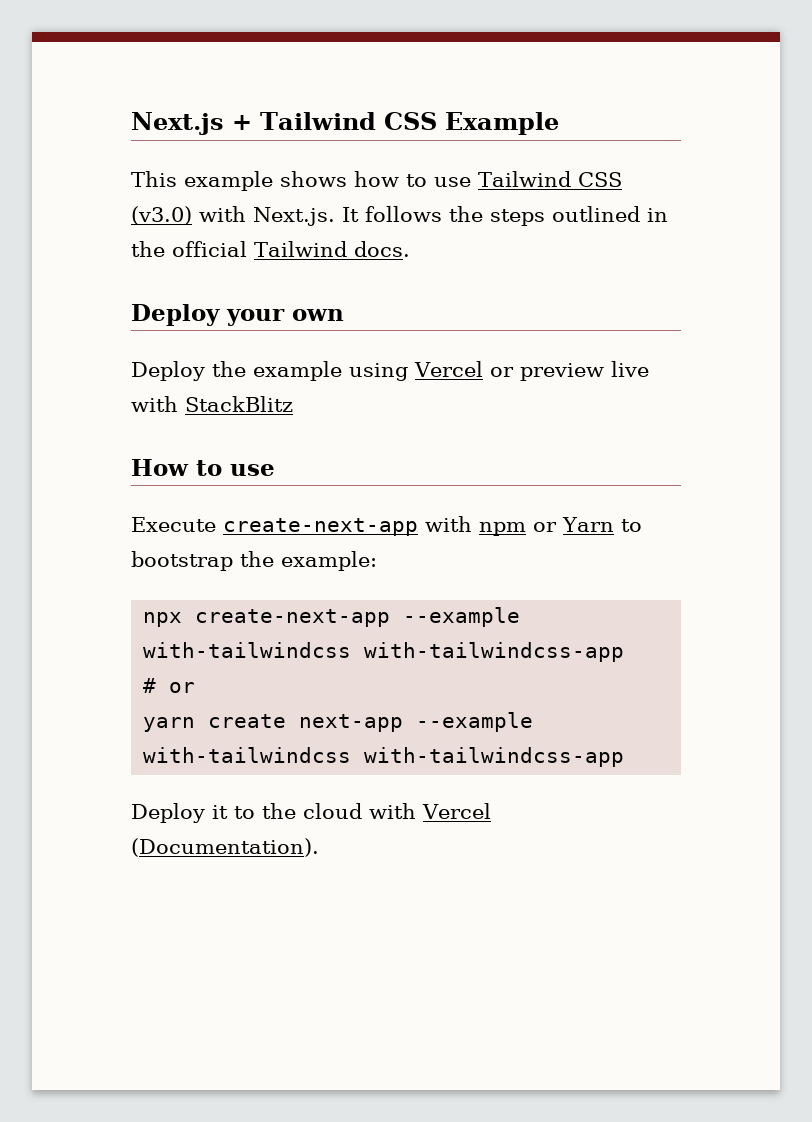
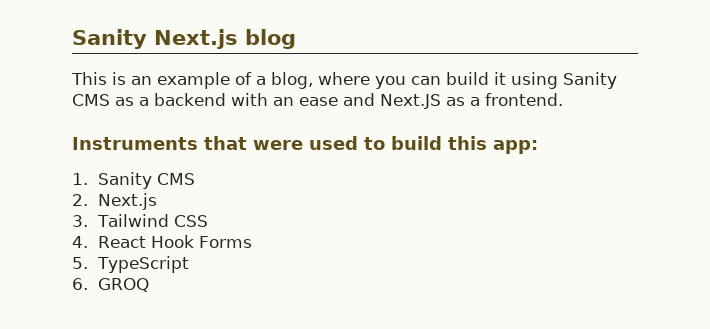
[131,112,559,135] [131,171,622,191] [131,206,668,226] [131,241,410,257] [131,304,344,326] [131,361,649,381] [131,396,293,412] [131,459,275,476] [131,516,642,536] [131,551,377,571] [143,607,521,627] [143,642,625,662] [143,678,196,693] [143,712,534,732] [143,747,625,767] [131,803,491,823] [131,838,319,857] Next.js + Tailwind CSS Example // This example shows how to use Tailwind CSS (v3.0) with Next.js. It follows the steps outlined in the official Tailwind docs. // Deploy your own // Deploy the example using Vercel or preview live with StackBlitz // How to use // Execute create-next-app with npm or Yarn to bootstrap the example: // npx create-next-app --example with-tailwindcss with-tailwindcss-app // # or // yarn create next-app --example with-tailwindcss with-tailwindcss-app // Deploy it to the cloud with Vercel (Documentation). -> [72,29,296,49] [71,72,617,89] [72,93,563,109] [72,136,538,154] [72,172,195,189] [72,193,157,210] [72,214,208,227] [72,235,252,248] [72,256,189,273] [72,278,149,292] Sanity Next.js blog // This is an example of a blog, where you can build it using Sanity CMS as a backend with an ease and Next.JS as a frontend. // Instruments that were used to build this app: // 1. Sanity CMS // 2. Next.js // 3. Tailwind CSS // 4. React Hook Forms // 5. TypeScript // 6. GROQ

